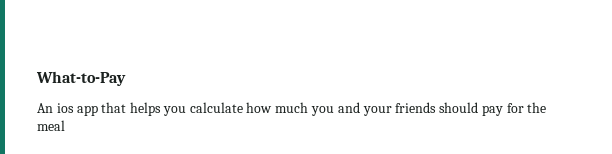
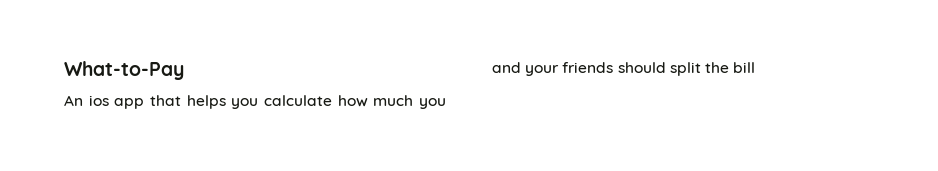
[481,102,547,116] [37,120,65,131] pay for the meal -> [669,62,756,76] split the bill

